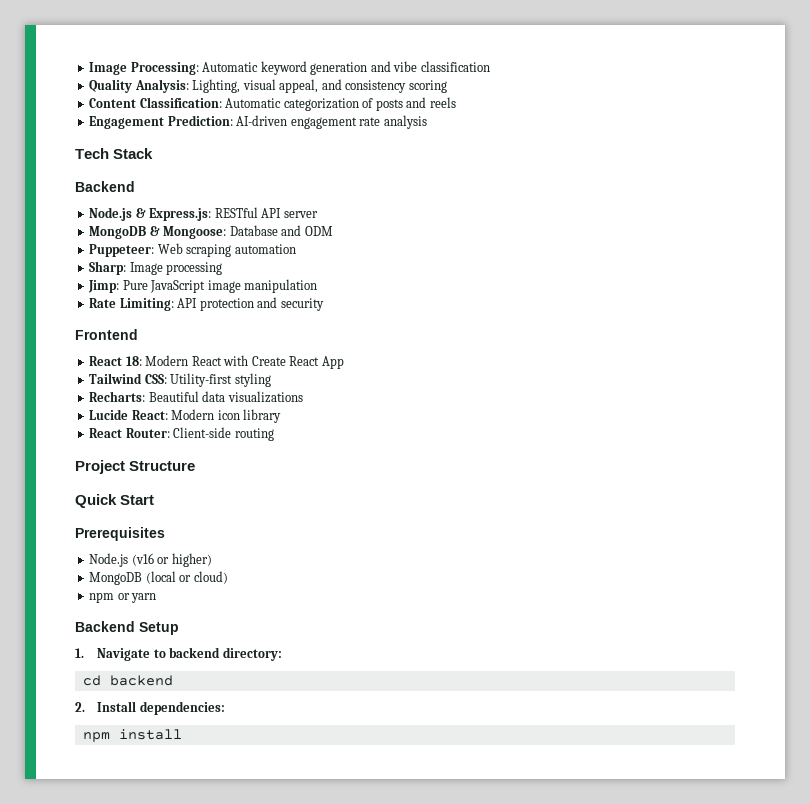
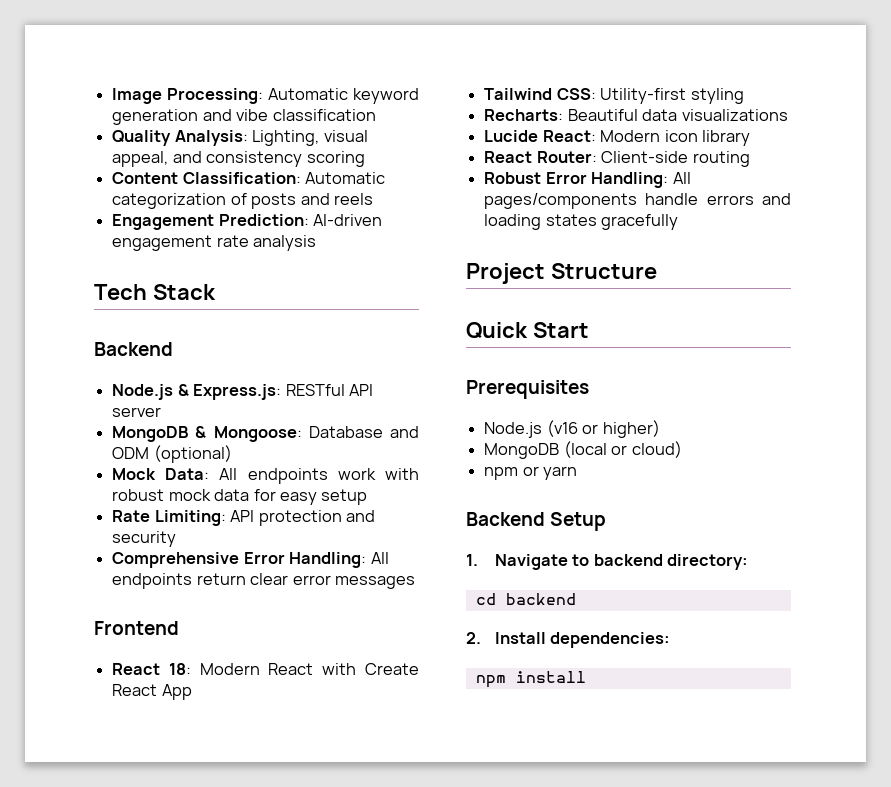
[89,243,296,257] [89,261,223,275] [88,279,318,293] // Puppeteer: Web scraping automation // Sharp: Image processing // Jimp: Pure JavaScript image manipulation -> [153,445,232,463] [112,468,420,484] [112,489,368,505] (optional) // Mock Data: All endpoints work with robust mock data for easy setup
(324, 304) none -> [112,552,389,568] [112,573,415,589] // Comprehensive Error Handling: All endpoints return clear error messages
(274, 434) none -> [484,172,691,188] [484,193,791,209] [484,214,679,230] // Robust Error Handling: All pages/components handle errors and loading states gracefully

